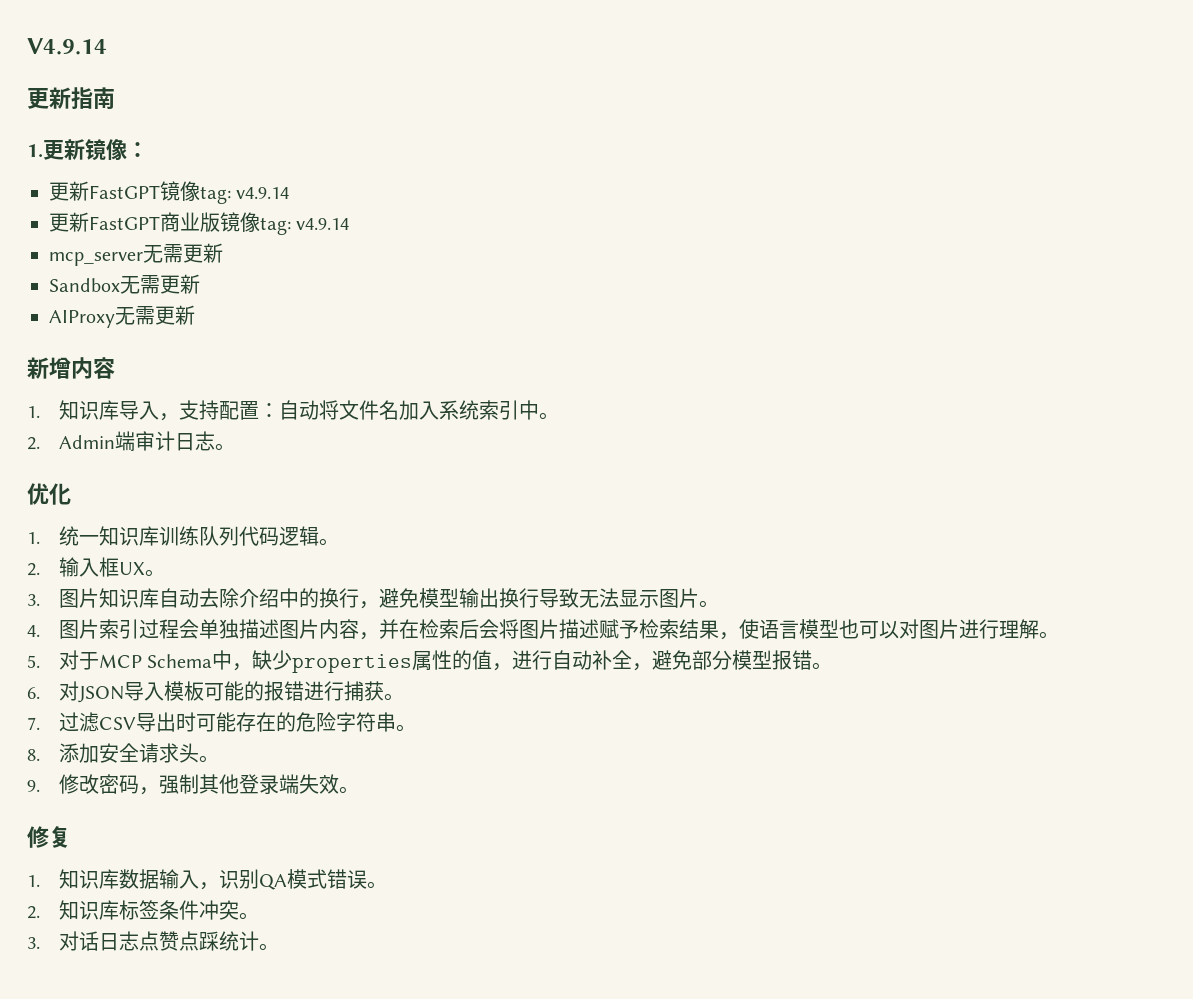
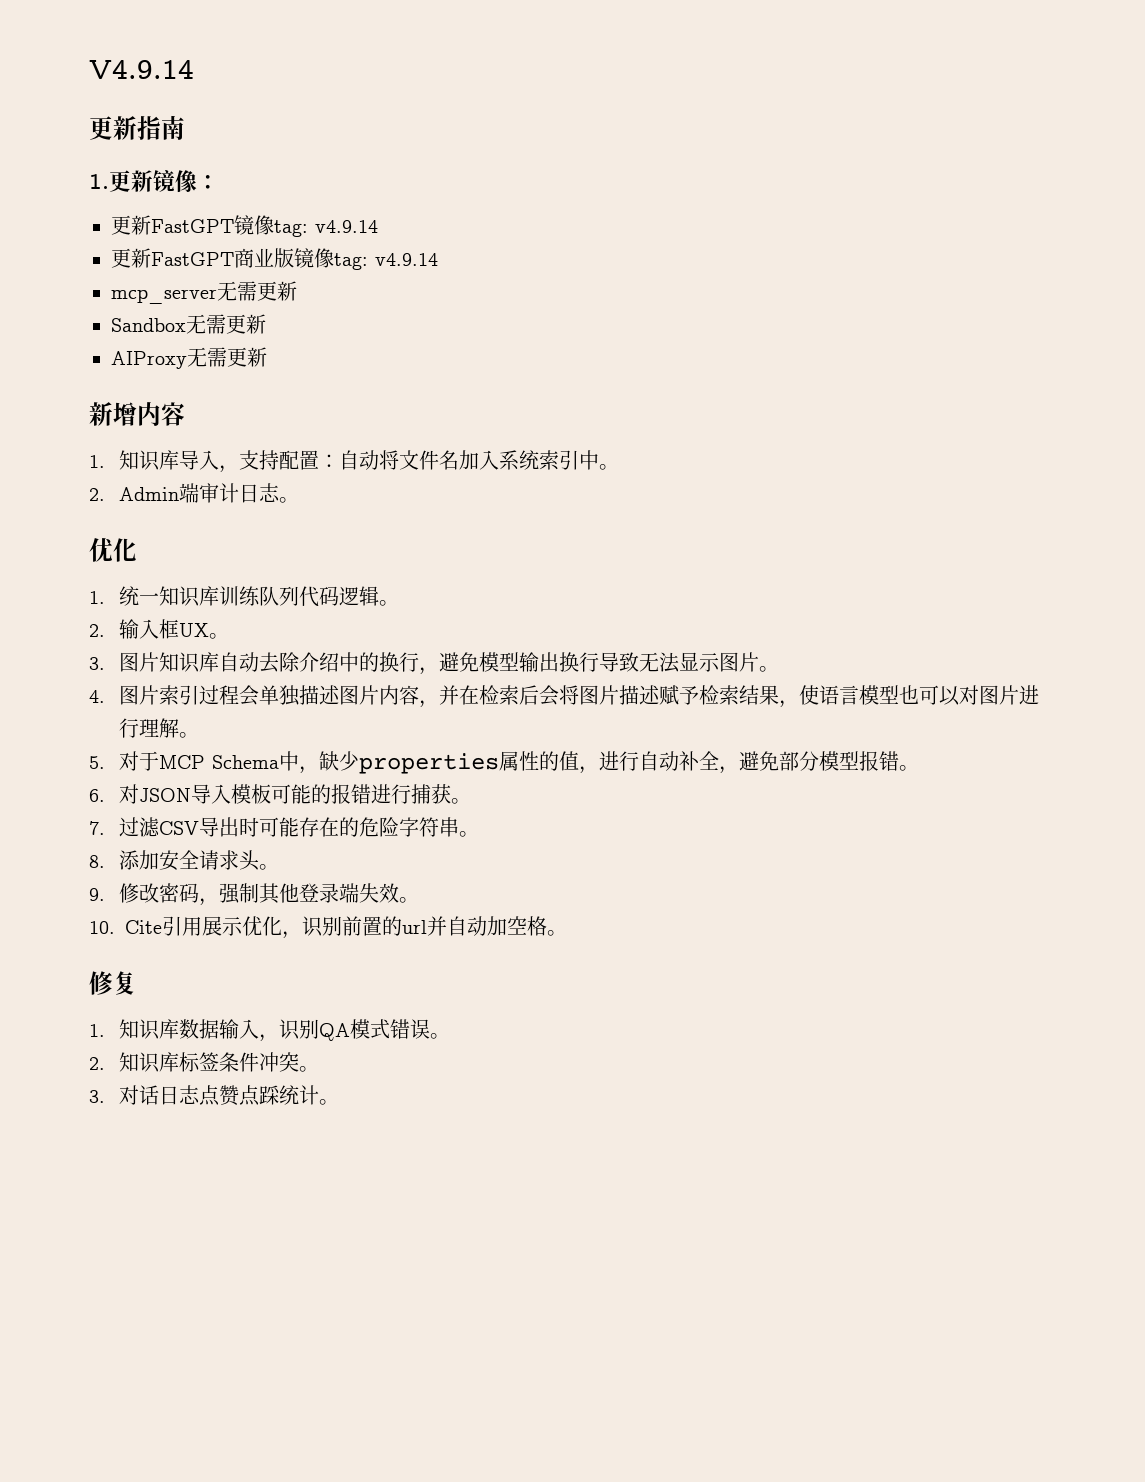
(359, 790) none -> [89,916,567,939] // 10. Cite引用展示优化，识别前置的url并自动加空格。

